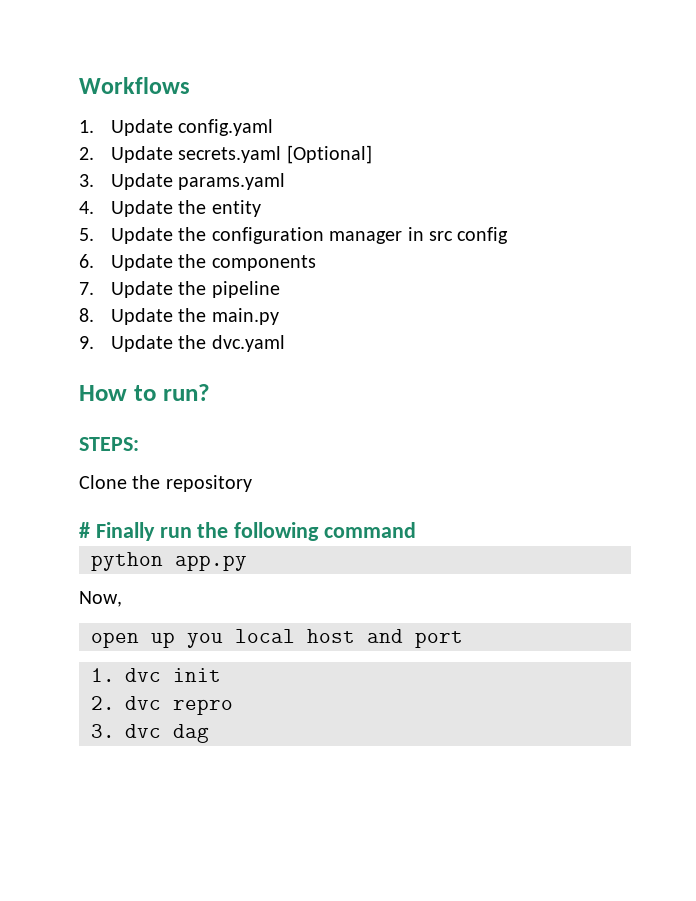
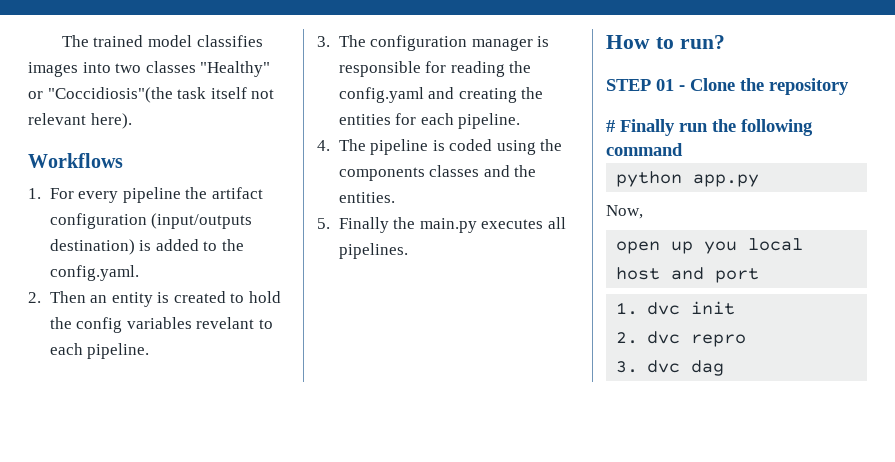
[79,77,190,94] [79,119,274,136] [79,145,372,164] [79,173,286,190] [79,200,261,217] [79,227,509,244] [79,254,316,271] [79,281,280,298] [79,308,279,325] [79,335,285,352] Workflows // 1. Update config.yaml // 2. Update secrets.yaml [Optional] // 3. Update params.yaml // 4. Update the entity // 5. Update the configuration manager in src config // 6. Update the components // 7. Update the pipeline // 8. Update the main.py // 9. Update the dvc.yaml -> [61,35,263,47] [28,61,271,77] [28,87,275,103] [28,113,132,129] [28,153,123,168] [28,187,263,203] [49,213,253,229] [49,239,244,255] [49,265,139,281] [28,291,282,307] [49,317,273,333] [49,343,150,359] [317,35,550,51] [338,61,532,77] [338,87,544,103] [338,113,521,129] [317,139,563,155] [338,165,537,181] [338,192,395,203] [317,217,566,233] [338,243,408,259] The trained model classifies images into two classes "Healthy" or "Coccidiosis"(the task itself not relevant here). // Workflows // 1. For every pipeline the artifact configuration (input/outputs destination) is added to the config.yaml. // 2. Then an entity is created to hold the config variables revelant to each pipeline. // 3. The configuration manager is responsible for reading the config.yaml and creating the entities for each pipeline. // 4. The pipeline is coded using the components classes and the entities. // 5. Finally the main.py executes all pipelines.
[79,437,139,451] STEPS: // -> [606,79,685,91] STEP 01 -

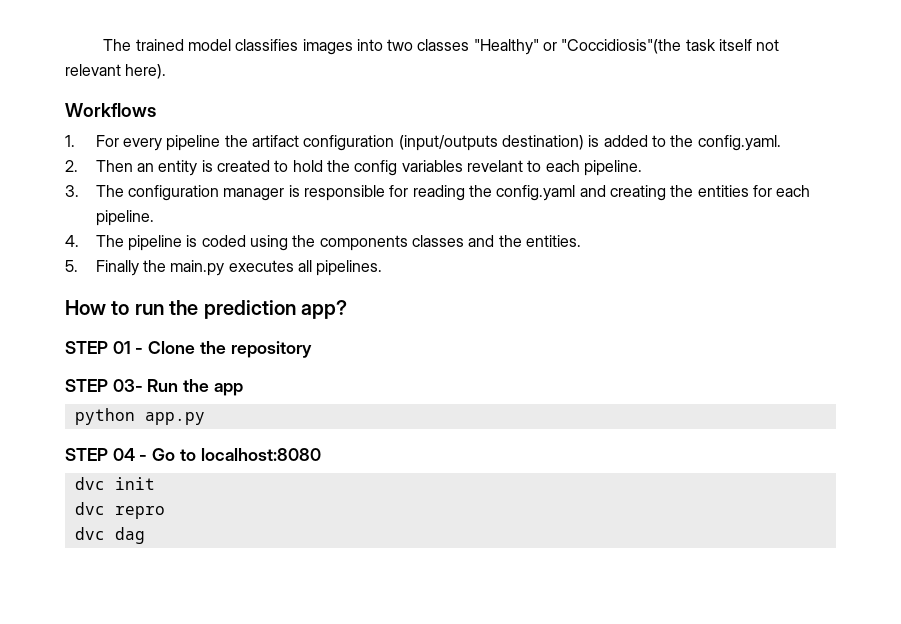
[679,35,725,49] run? -> [134,300,347,319] run the prediction app?
[606,119,813,136] [606,143,683,156] [616,171,760,187] [606,205,643,219] [616,238,804,254] [616,267,760,283] [616,302,639,315] # Finally run the following command // python app.py // Now, // open up you local host and port // 1. -> [65,379,243,396] [74,408,205,425] [65,448,321,461] STEP 03- Run the app // python app.py // STEP 04 - Go to localhost:8080 //
[616,332,639,344] 2. -> (155, 483) none
[616,361,639,373] 3. -> (165, 512) none

